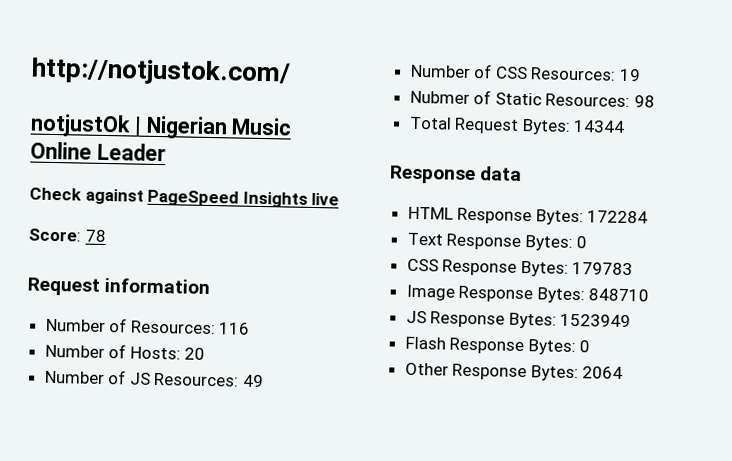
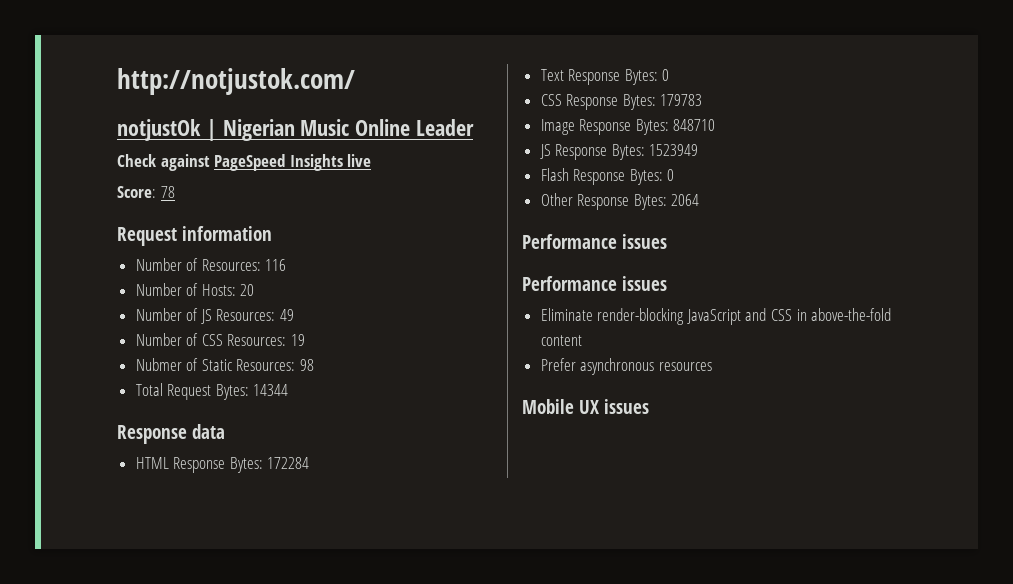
(624, 372) none -> [522,234,668,249] [522,276,668,291] [540,308,892,325] [540,335,582,346] [540,358,712,375] [522,399,650,414] // Performance issues // Performance issues // Eliminate render-blocking JavaScript and CSS in above-the-fold content // Prefer asynchronous resources // Mobile UX issues

